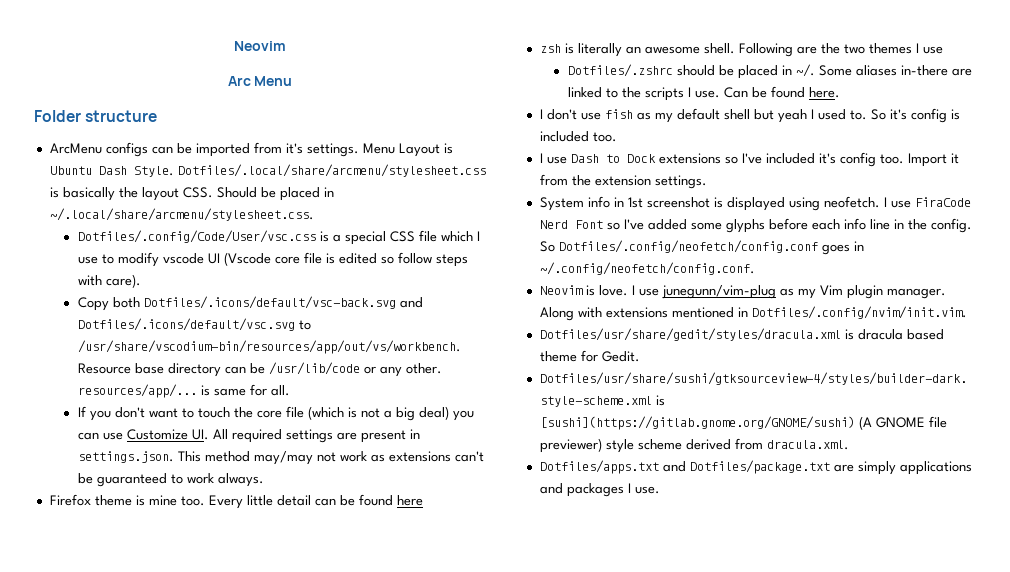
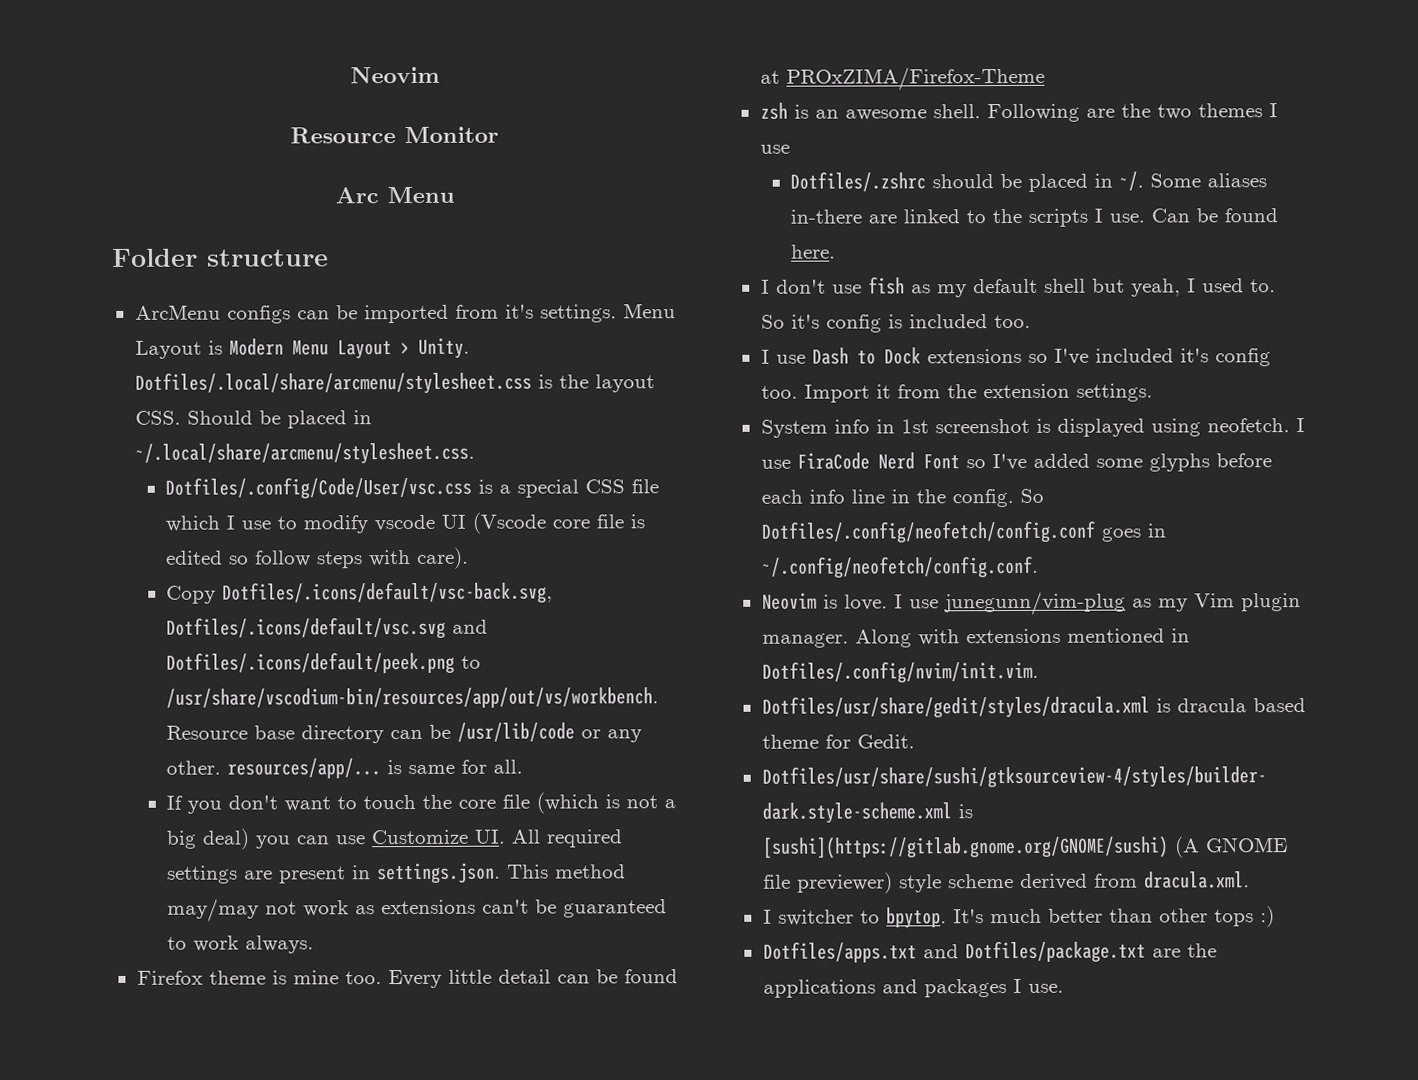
[234,41,286,51] Neovim -> [349,66,440,84] [290,126,499,144] Neovim // Resource Monitor
[49,166,174,177] Ubuntu Dash Style. -> [228,337,470,360] Modern Menu Layout > Unity.
[62,187,115,201] basically -> (553, 381) none
[112,296,423,309] [77,318,295,331] both Dotfiles/.icons/default/vsc-back.svg and Dotfiles/.icons/default/vsc.svg -> [222,581,554,605] [166,616,489,640] [166,651,456,675] Dotfiles/.icons/default/vsc-back.svg, Dotfiles/.icons/default/vsc.svg and Dotfiles/.icons/default/peek.png
[396,495,423,506] here -> [759,66,1045,91] at PROxZIMA/Firefox-Theme
[577,43,622,57] literally -> (809, 111) none
[777,109,807,123] yeah -> [1130,278,1181,297] yeah,
(849, 445) none -> [762,906,1275,929] // I switcher to bpytop. It's much better than other tops :)
[857,461,896,475] simply -> [1186,943,1217,958] the

